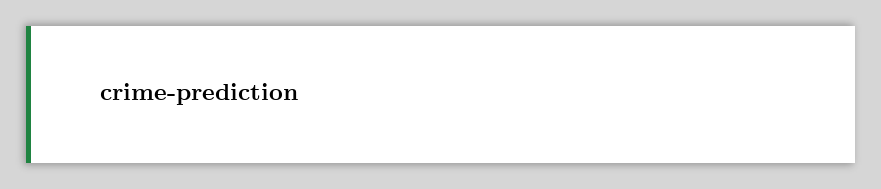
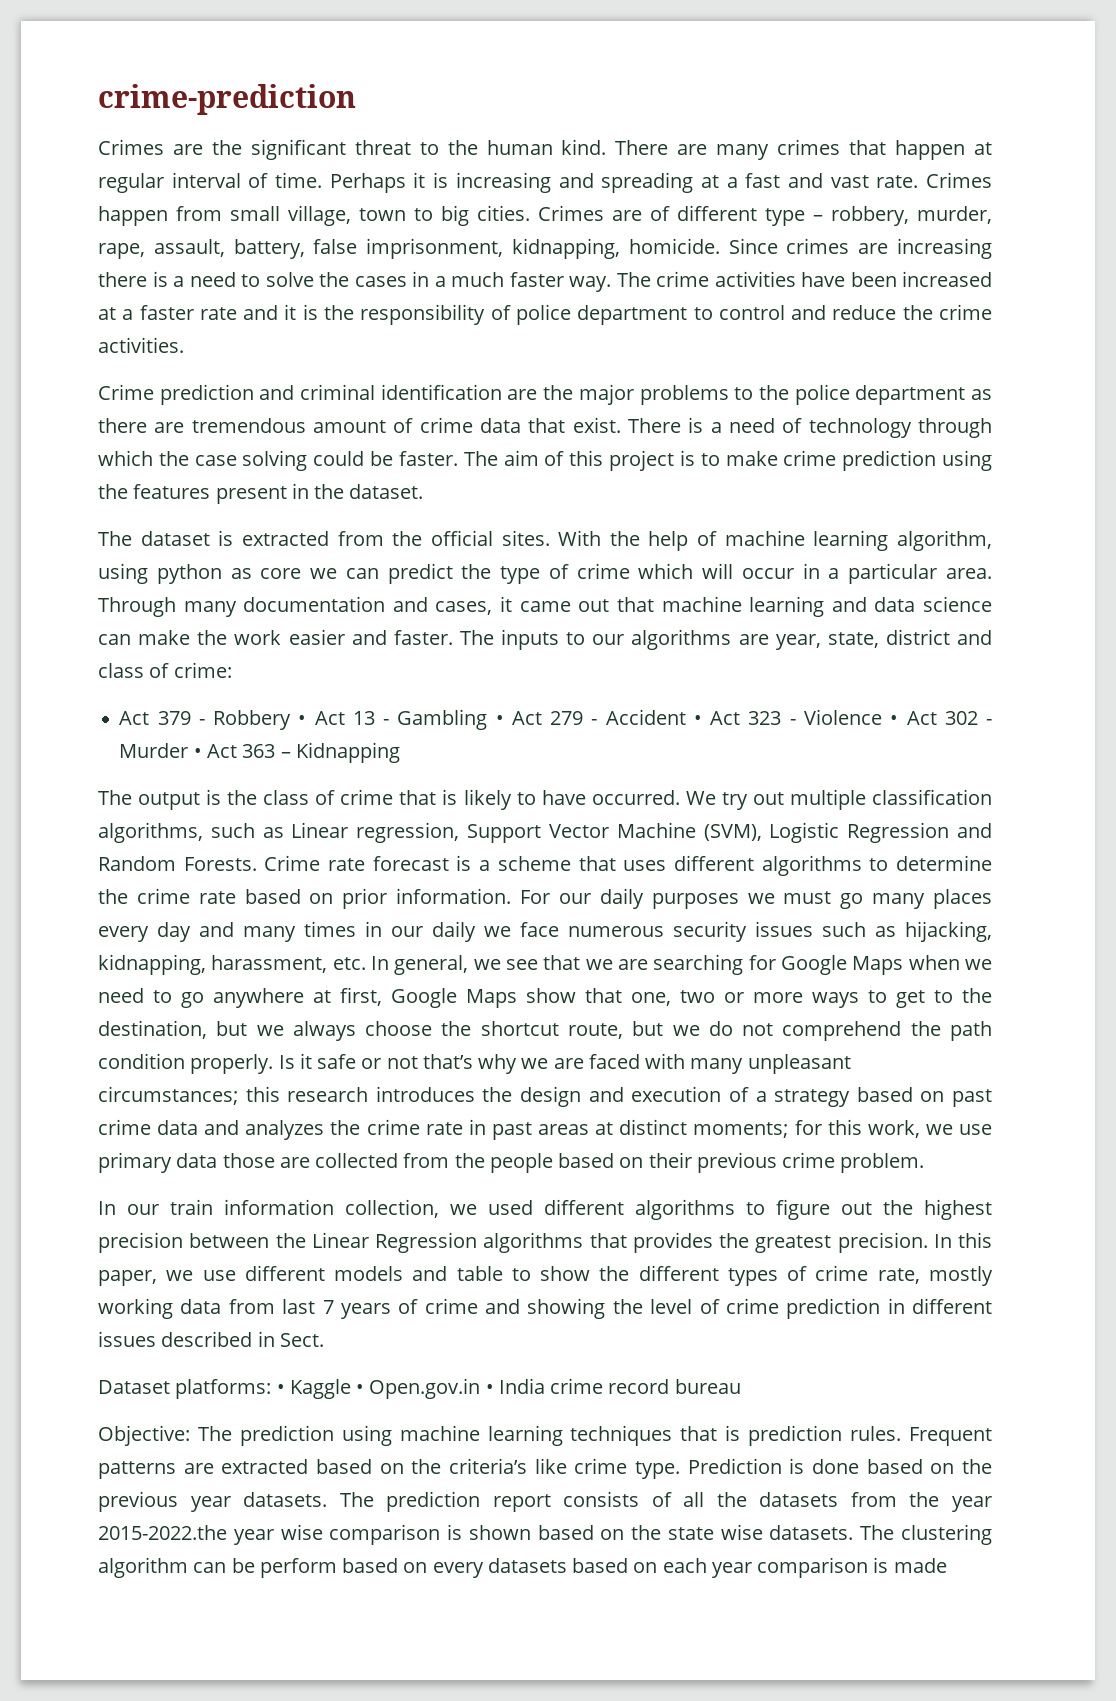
(298, 94) none -> [98,139,992,160] [98,172,992,193] [98,205,992,226] [98,238,993,259] [98,271,992,292] [98,304,992,325] [98,337,184,353] [98,384,993,405] [98,417,993,438] [98,450,993,471] [98,483,424,504] [98,530,992,551] [98,563,992,584] [98,596,993,617] [98,629,992,650] [98,662,232,678] [119,709,992,730] [119,742,400,763] [98,789,992,810] [98,822,993,843] [98,855,993,876] [98,888,993,909] [98,921,992,942] [98,954,993,975] [98,987,992,1008] [98,1020,993,1041] [98,1053,851,1074] [98,1086,993,1107] [98,1119,993,1140] [98,1152,925,1173] [98,1199,992,1220] [98,1232,992,1253] [98,1265,993,1286] [98,1298,992,1319] [98,1331,324,1347] [98,1378,741,1399] [98,1425,992,1446] [98,1458,992,1479] [98,1491,993,1512] [98,1524,992,1545] [98,1557,947,1578] // Crimes are the significant threat to the human kind. There are many crimes that happen at regular interval of time. Perhaps it is increasing and spreading at a fast and vast rate. Crimes happen from small village, town to big cities. Crimes are of different type – robbery, murder, rape, assault, battery, false imprisonment, kidnapping, homicide. Since crimes are increasing there is a need to solve the cases in a much faster way. The crime activities have been increased at a faster rate and it is the responsibility of police department to control and reduce the crime activities. // Crime prediction and criminal identification are the major problems to the police department as there are tremendous amount of crime data that exist. There is a need of technology through which the case solving could be faster. The aim of this project is to make crime prediction using the features present in the dataset. // The dataset is extracted from the official sites. With the help of machine learning algorithm, using python as core we can predict the type of crime which will occur in a particular area. Through many documentation and cases, it came out that machine learning and data science can make the work easier and faster. The inputs to our algorithms are year, state, district and class of crime: // Act 379 - Robbery • Act 13 - Gambling • Act 279 - Accident • Act 323 - Violence • Act 302 - Murder • Act 363 – Kidnapping // The output is the class of crime that is likely to have occurred. We try out multiple classification algorithms, such as Linear regression, Support Vector Machine (SVM), Logistic Regression and Random Forests. Crime rate forecast is a scheme that uses different algorithms to determine the crime rate based on prior information. For our daily purposes we must go many places every day and many times in our daily we face numerous security issues such as hijacking, kidnapping, harassment, etc. In general, we see that we are searching for Google Maps when we need to go anywhere at first, Google Maps show that one, two or more ways to get to the destination, but we always choose the shortcut route, but we do not comprehend the path condition properly. Is it safe or not that’s why we are faced with many unpleasant circumstances; this research introduces the design and execution of a strategy based on past crime data and analyzes the crime rate in past areas at distinct moments; for this work, we use primary data those are collected from the people based on their previous crime problem. // In our train information collection, we used different algorithms to figure out the highest precision between the Linear Regression algorithms that provides the greatest precision. In this paper, we use different models and table to show the different types of crime rate, mostly working data from last 7 years of crime and showing the level of crime prediction in different issues described in Sect. // Dataset platforms: • Kaggle • Open.gov.in • India crime record bureau // Objective: The prediction using machine learning techniques that is prediction rules. Frequent patterns are extracted based on the criteria’s like crime type. Prediction is done based on the previous year datasets. The prediction report consists of all the datasets from the year 2015-2022.the year wise comparison is shown based on the state wise datasets. The clustering algorithm can be perform based on every datasets based on each year comparison is made

